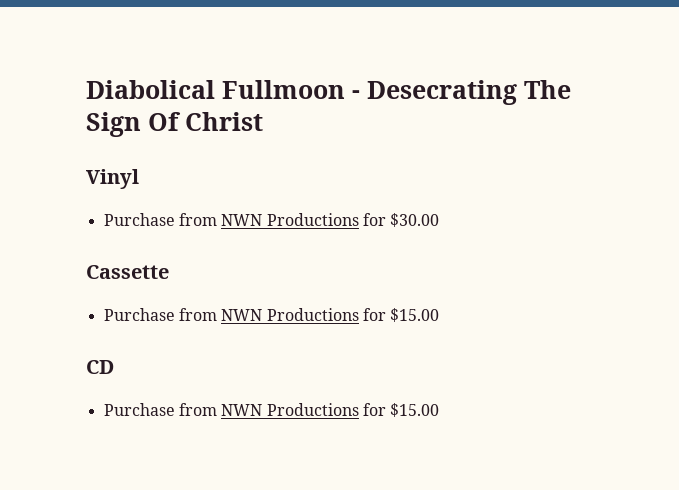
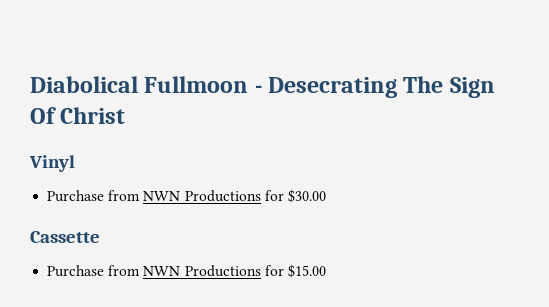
[86,360,114,374] [103,403,440,417] // CD // Purchase from NWN Productions for $15.00 -> (326, 271) none

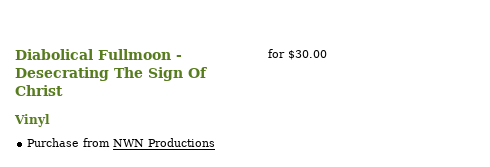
[30,231,100,243] [47,264,326,278] // Cassette // Purchase from NWN Productions for $15.00 -> (328, 55) none

